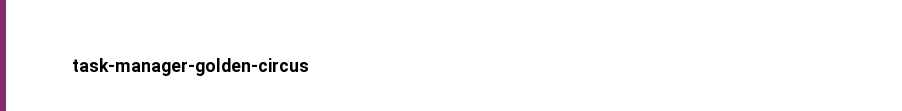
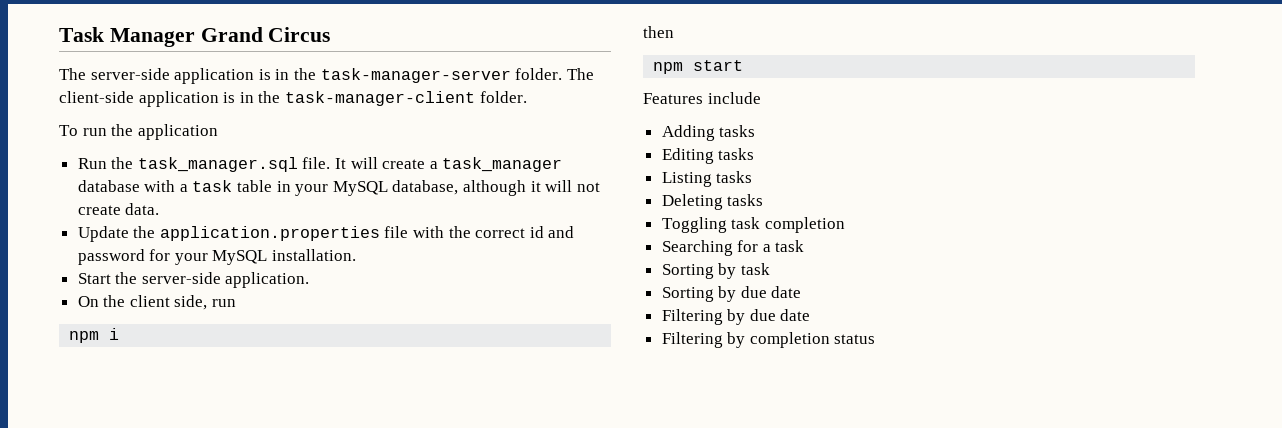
[72,58,309,76] task-manager-golden-circus -> [59,27,331,47] [59,68,594,84] [59,91,527,107] [59,124,218,140] [77,157,563,172] [77,180,600,196] [77,203,160,215] [77,226,575,242] [77,249,357,265] [77,272,310,288] [77,295,237,310] [69,328,120,343] [643,26,674,38] [653,60,744,74] [643,92,761,104] [661,125,756,141] [661,148,755,164] [661,171,753,187] [661,194,764,210] [661,217,845,233] [661,240,805,256] [661,263,770,279] [661,286,802,302] [661,309,811,325] [661,332,876,348] Task Manager Grand Circus // The server-side application is in the task-manager-server folder. The client-side application is in the task-manager-client folder. // To run the application // Run the task_manager.sql file. It will create a task_manager database with a task table in your MySQL database, although it will not create data. // Update the application.properties file with the correct id and password for your MySQL installation. // Start the server-side application. // On the client side, run // npm i // then // npm start // Features include // Adding tasks // Editing tasks // Listing tasks // Deleting tasks // Toggling task completion // Searching for a task // Sorting by task // Sorting by due date // Filtering by due date // Filtering by completion status

